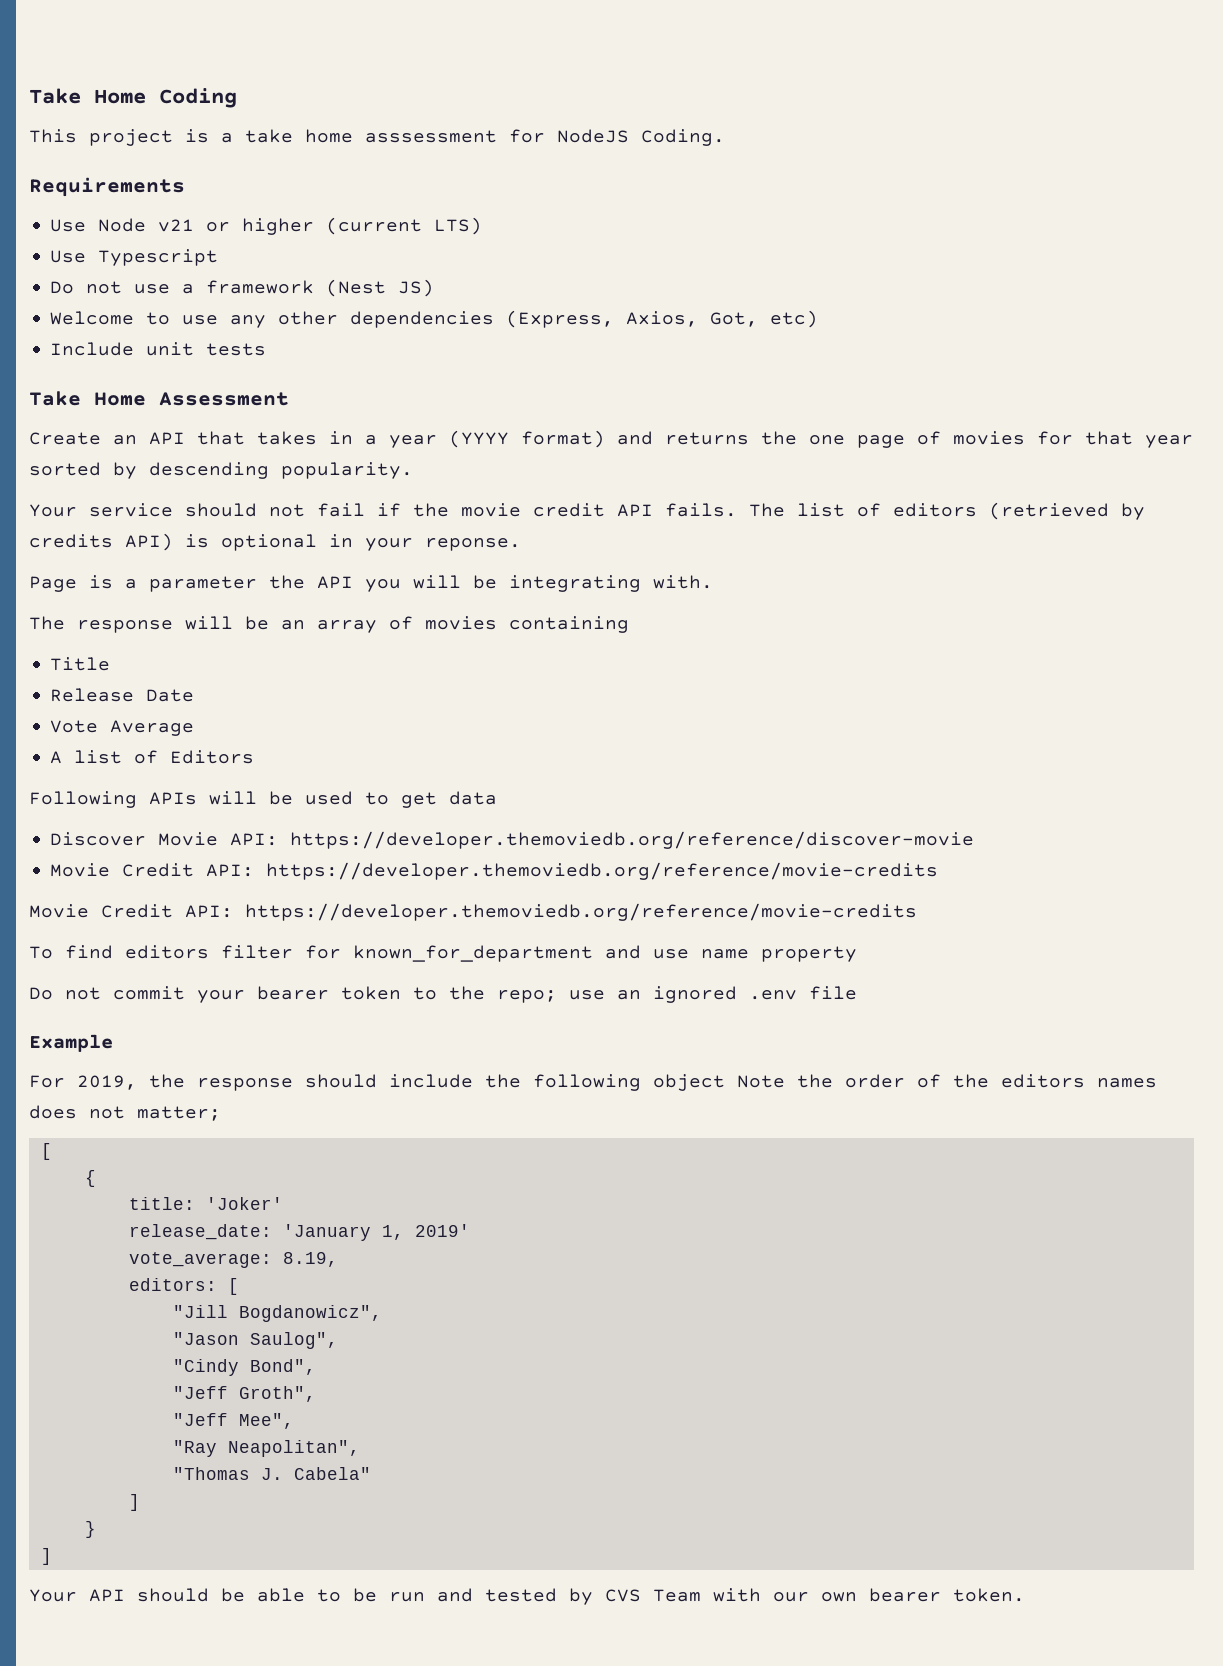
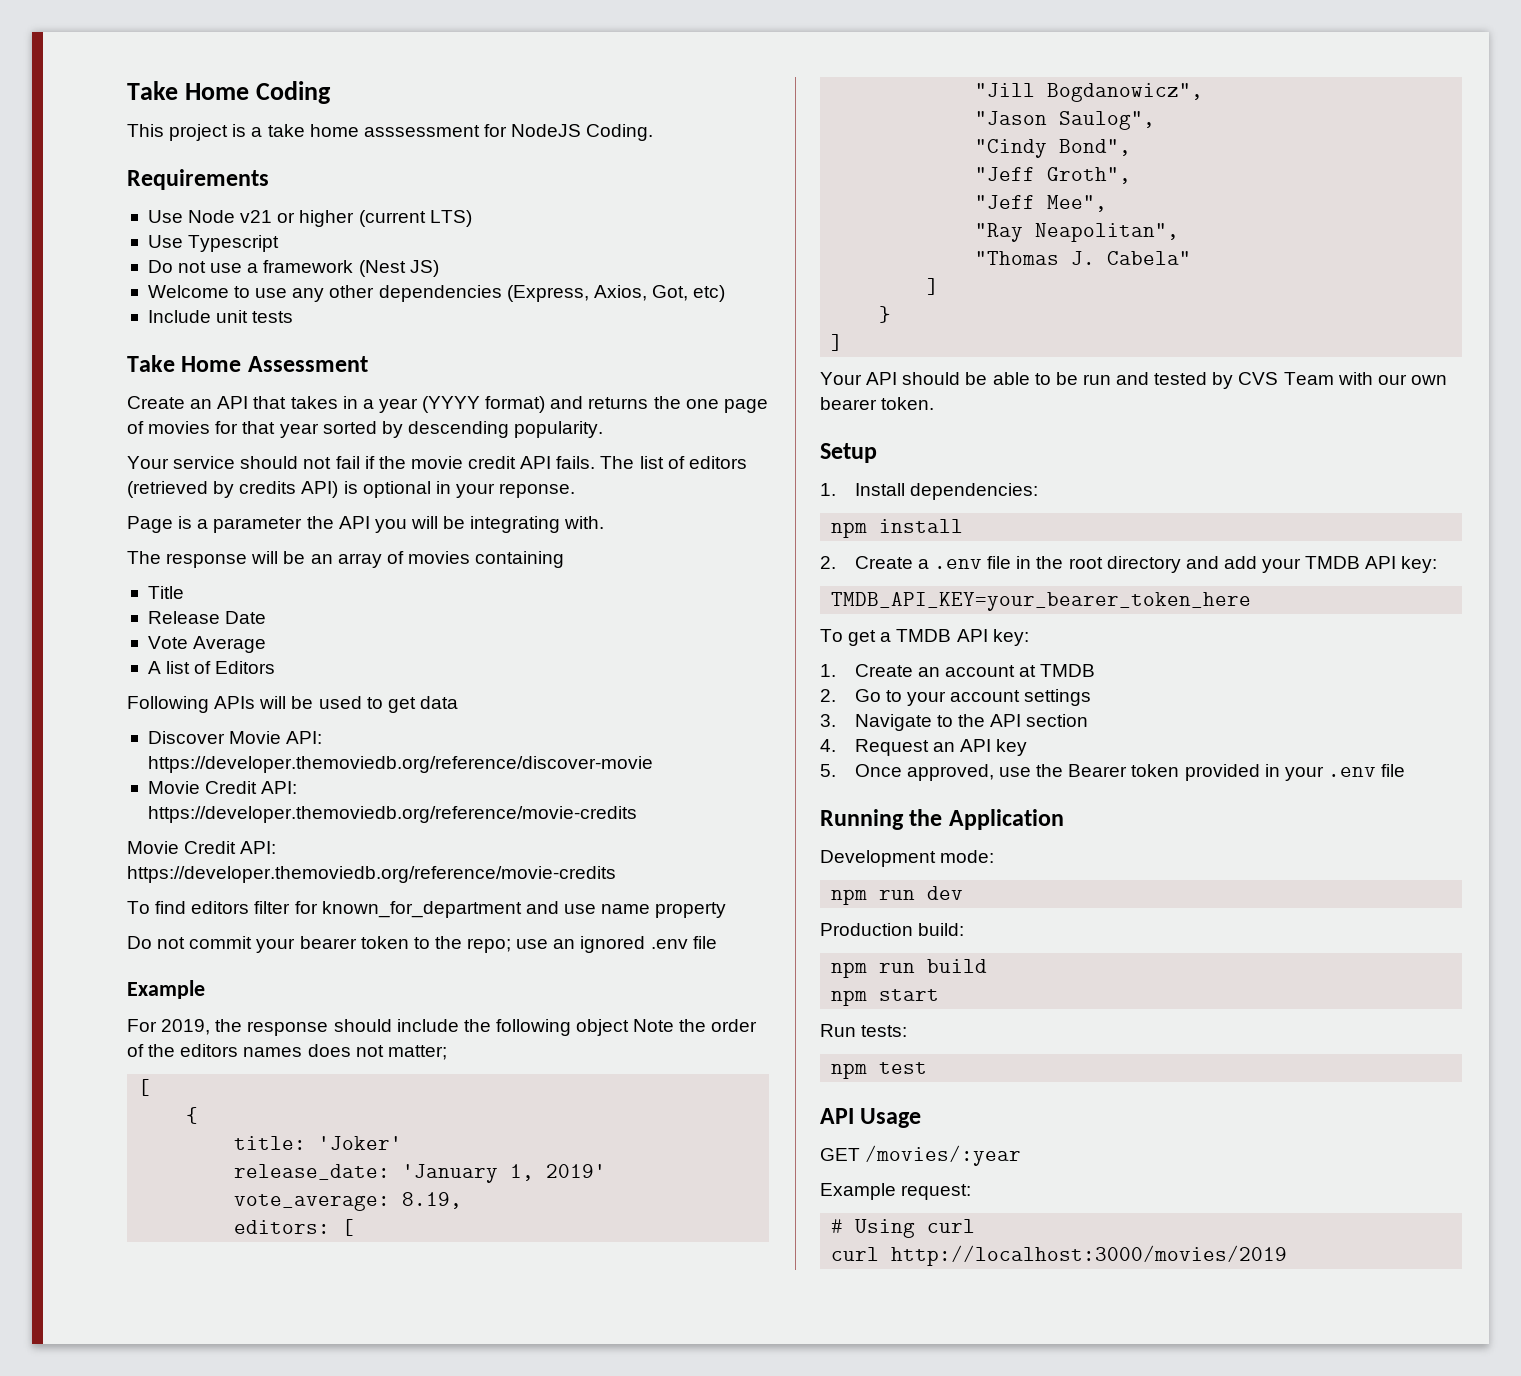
(1025, 1595) none -> [820,443,877,463] [820,483,1038,500] [831,519,964,538] [820,556,1438,573] [831,592,1252,611] [820,629,1029,646] [820,664,1096,677] [820,689,1092,706] [820,714,1089,731] [820,739,1028,756] [820,764,1406,781] [820,809,1064,830] [820,850,995,867] [831,886,964,905] [820,923,965,936] [831,959,988,978] [831,989,940,1006] [820,1024,908,1037] [831,1062,928,1079] [820,1108,922,1128] [820,1145,1022,1166] [820,1183,972,1200] [831,1219,976,1238] [831,1245,1288,1266] // Setup // 1. Install dependencies: // npm install // 2. Create a .env file in the root directory and add your TMDB API key: // TMDB_API_KEY=your_bearer_token_here // To get a TMDB API key: // 1. Create an account at TMDB // 2. Go to your account settings // 3. Navigate to the API section // 4. Request an API key // 5. Once approved, use the Bearer token provided in your .env file // Running the Application // Development mode: // npm run dev // Production build: // npm run build // npm start // Run tests: // npm test // API Usage // GET /movies/:year // Example request: // # Using curl // curl http://localhost:3000/movies/2019

